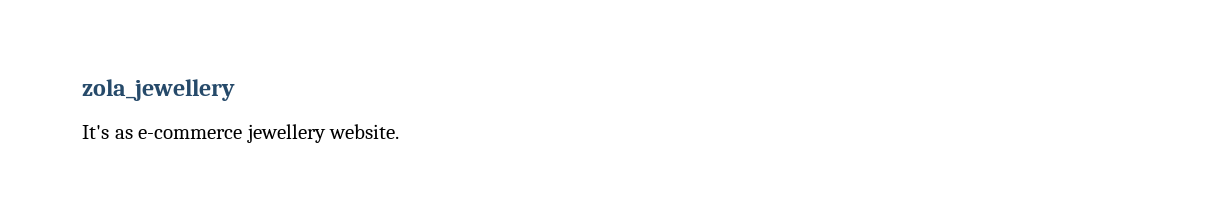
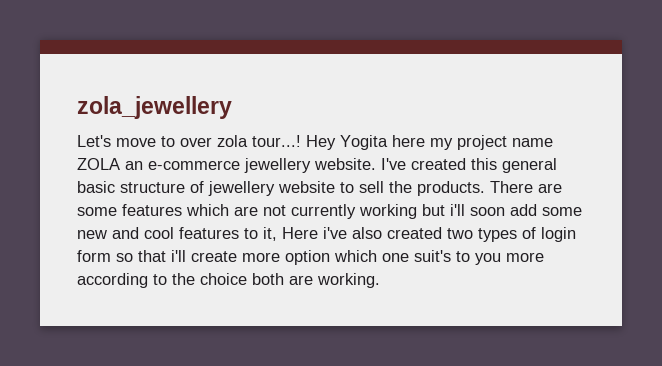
[82,124,400,143] It's as e-commerce jewellery website. -> [77,135,553,150] [77,158,557,173] [77,181,562,196] [77,204,582,219] [77,227,576,242] [77,250,544,265] [77,273,380,288] Let's move to over zola tour...! Hey Yogita here my project name ZOLA an e-commerce jewellery website. I've created this general basic structure of jewellery website to sell the products. There are some features which are not currently working but i'll soon add some new and cool features to it, Here i've also created two types of login form so that i'll create more option which one suit's to you more according to the choice both are working.

